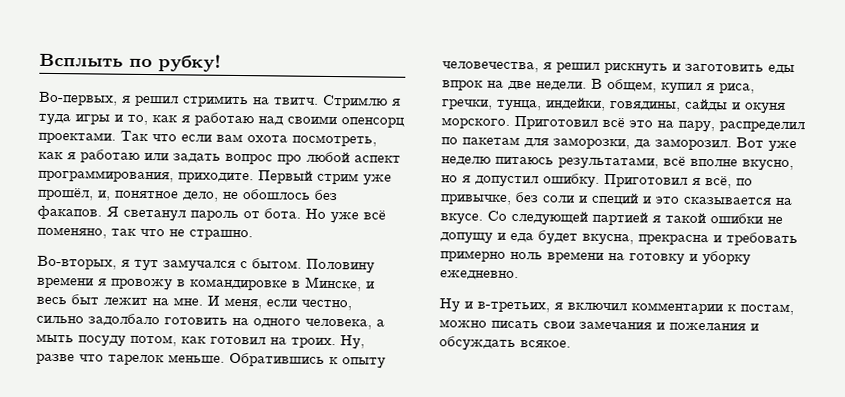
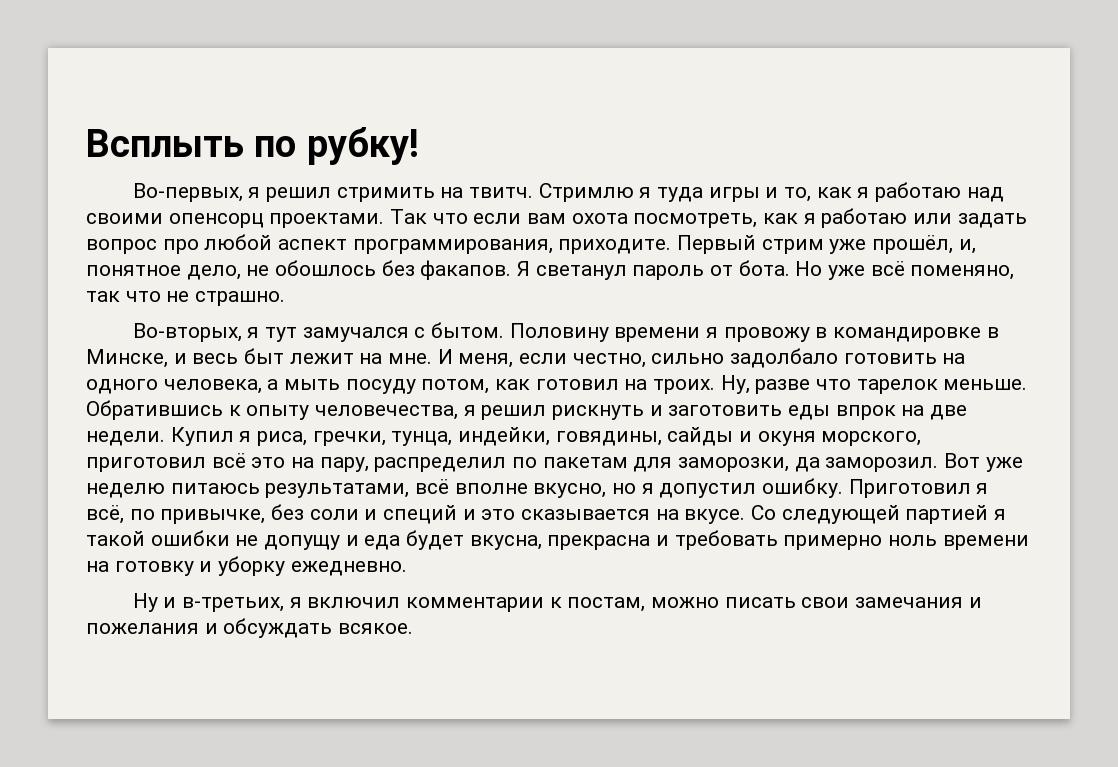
[591,78,702,95] В общем, купил -> [170,427,234,446] Купил
[441,115,598,130] морского. Приготовил -> [821,431,922,446] [86,457,206,472] морского, приготовил

